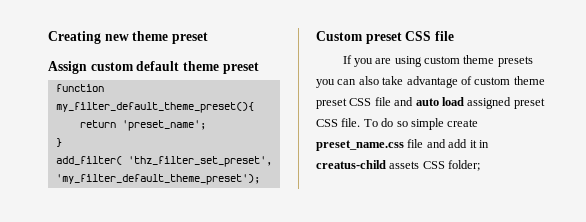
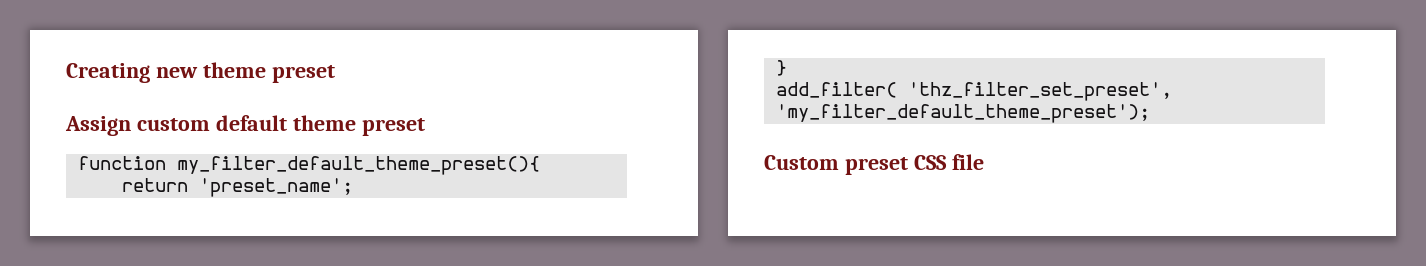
[342,55,533,67] [316,76,545,88] [316,97,545,109] [316,118,479,130] [316,139,489,151] [316,160,481,171] // If you are using custom theme presets you can also take advantage of custom theme preset CSS file and auto load assigned preset CSS file. To do so simple create preset_name.css file and add it in creatus-child assets CSS folder; -> (984, 162) none

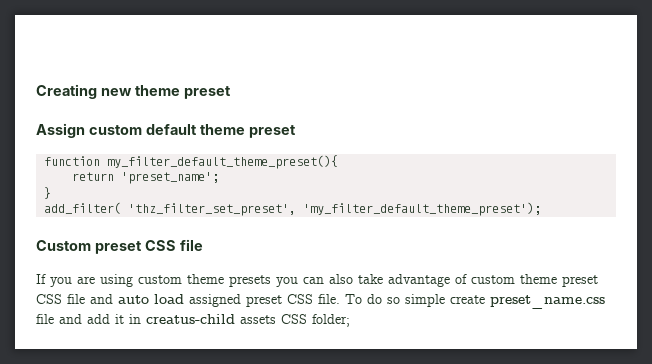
(984, 162) none -> [36,274,598,287] [36,294,605,309] [36,314,350,327] // If you are using custom theme presets you can also take advantage of custom theme preset CSS file and auto load assigned preset CSS file. To do so simple create preset_name.css file and add it in creatus-child assets CSS folder;

